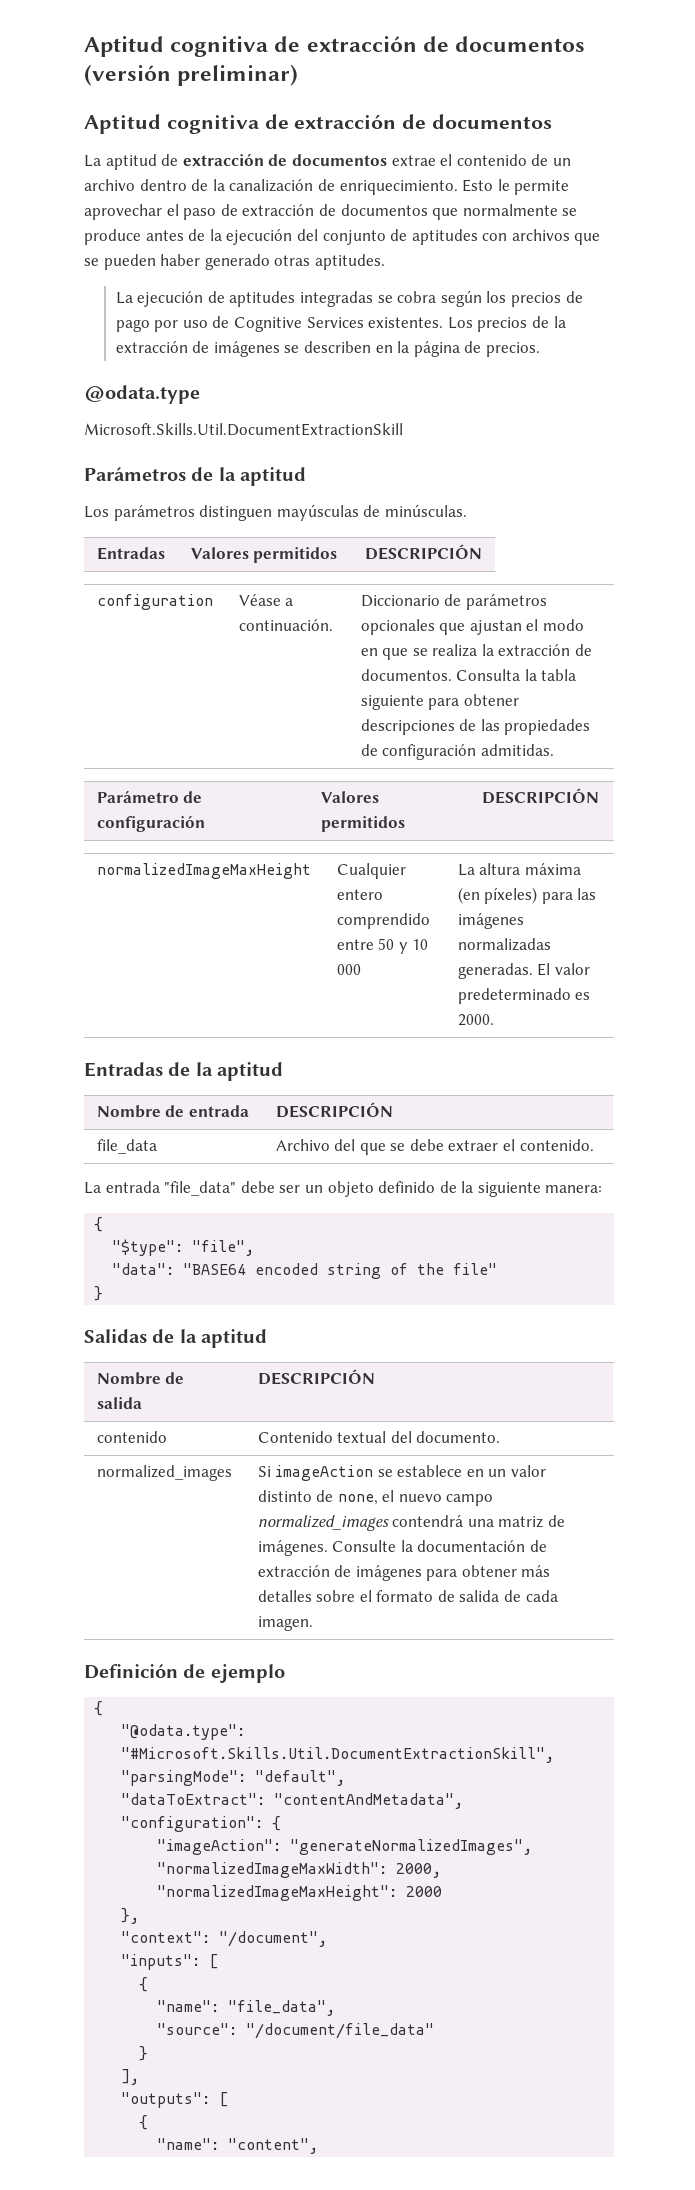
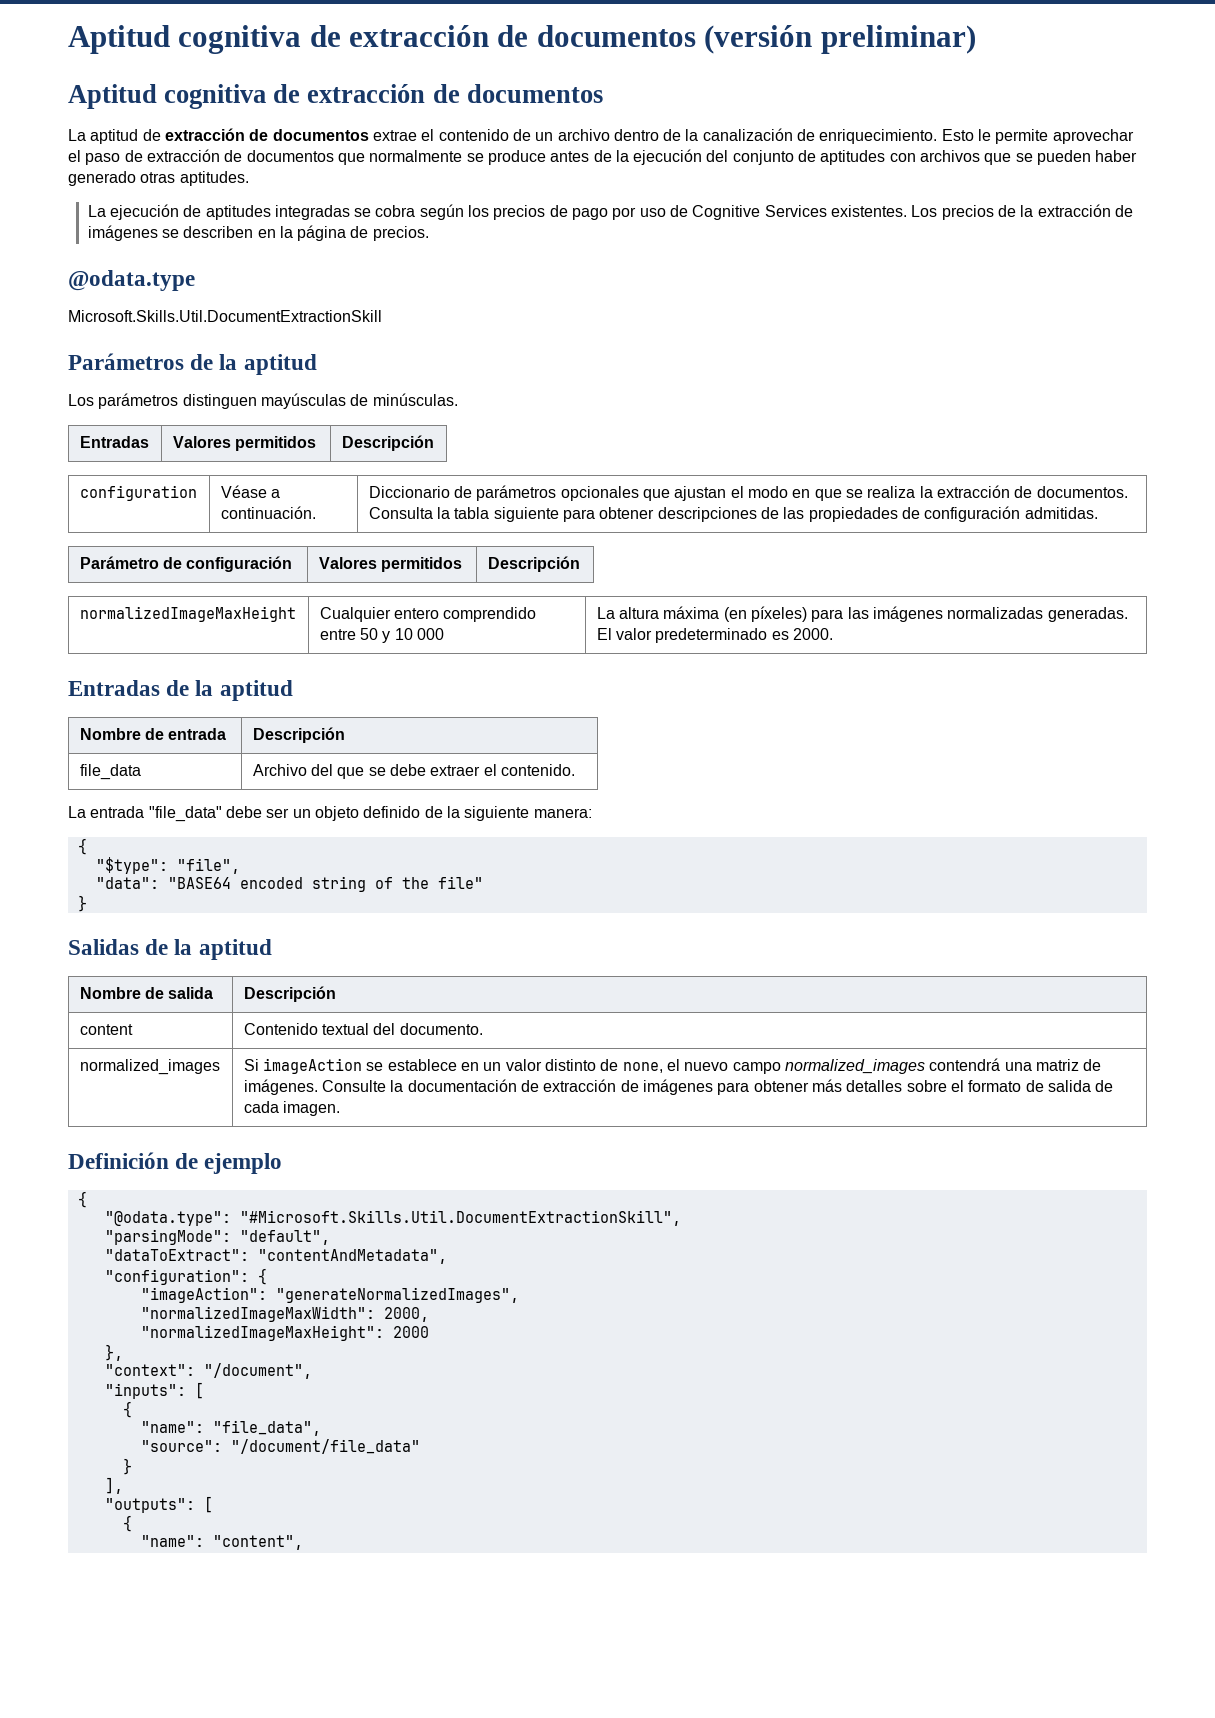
[364,544,482,560] DESCRIPCIÓN -> [341,435,434,451] Descripción
[481,788,599,804] DESCRIPCIÓN -> [487,556,580,572] Descripción
[275,1102,393,1118] DESCRIPCIÓN -> [252,727,345,743] Descripción
[257,1369,375,1385] [96,1431,167,1443] DESCRIPCIÓN // contenido -> [243,986,336,1002] [79,1024,133,1035] Descripción // content

